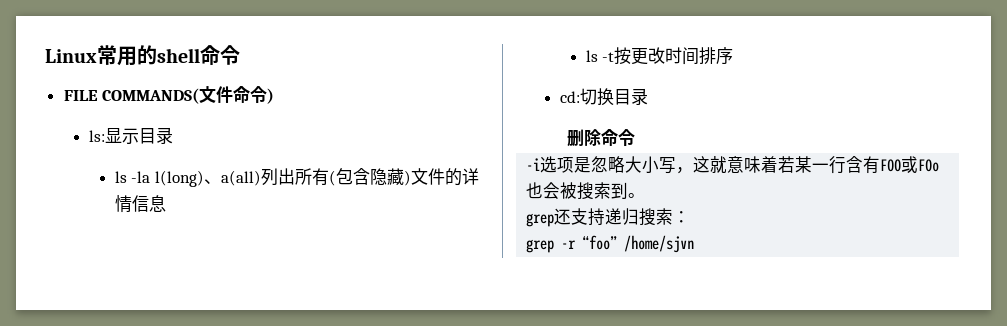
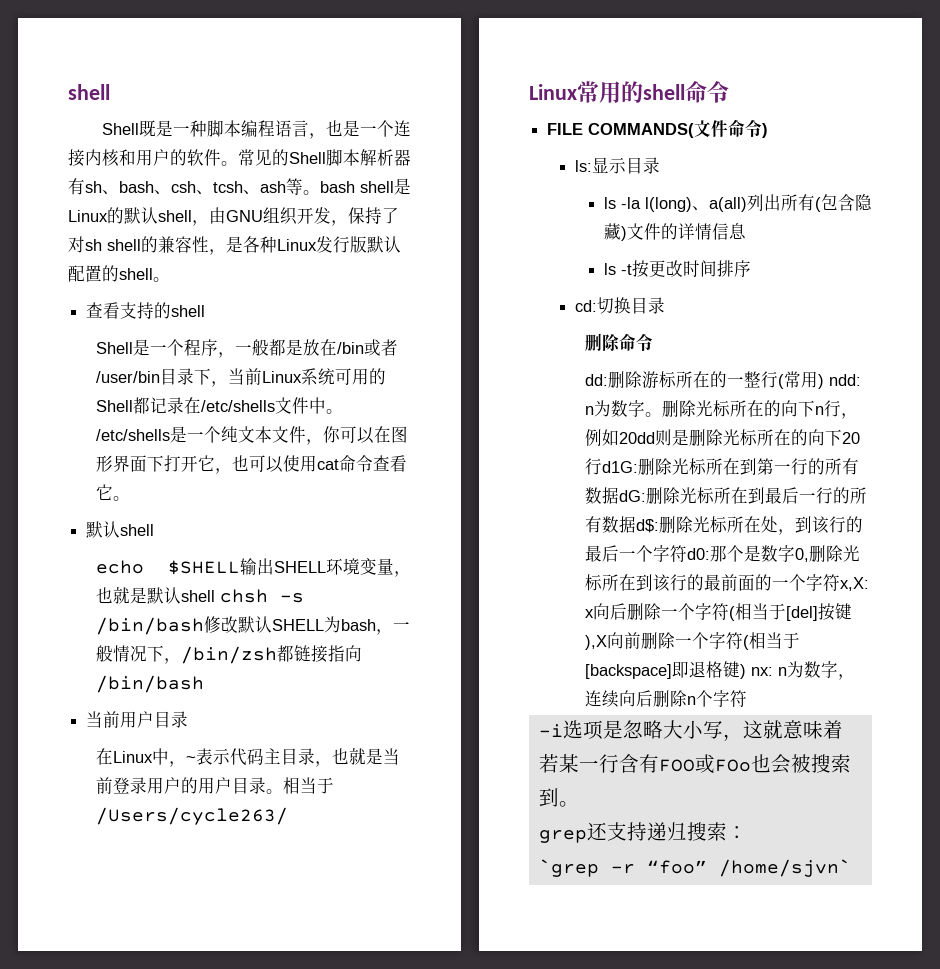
(45, 56) none -> [68,84,110,100] [101,120,411,139] [68,149,411,167] [68,178,411,195] [68,207,399,226] [68,236,401,255] [68,265,170,282] [86,302,206,319] [96,339,399,358] [96,368,387,387] [96,397,344,414] [96,426,409,445] [96,455,408,474] [96,484,131,501] [86,521,155,538] [96,558,411,577] [96,587,305,604] [96,616,411,635] [96,645,363,664] [96,675,205,693] [86,711,189,728] [96,748,401,767] [96,777,335,794] [96,807,289,825] shell // Shell既是一种脚本编程语言，也是一个连接内核和用户的软件。常见的Shell脚本解析器有sh、bash、csh、tcsh、ash等。bash shell是Linux的默认shell，由GNU组织开发，保持了对sh shell的兼容性，是各种Linux发行版默认配置的shell。 // 查看支持的shell // Shell是一个程序，一般都是放在/bin或者/user/bin目录下，当前Linux系统可用的Shell都记录在/etc/shells文件中。/etc/shells是一个纯文本文件，你可以在图形界面下打开它，也可以使用cat命令查看它。 // 默认shell // echo $SHELL输出SHELL环境变量，也就是默认shell chsh -s /bin/bash修改默认SHELL为bash，一般情况下，/bin/zsh都链接指向/bin/bash // 当前用户目录 // 在Linux中，~表示代码主目录，也就是当前登录用户的用户目录。相当于/Users/cycle263/ //
(636, 138) none -> [585,371,862,389] [585,400,859,419] [585,429,861,446] [585,458,860,475] [585,487,868,504] [585,516,864,535] [585,545,861,562] [585,574,870,592] [585,603,853,621] [585,632,801,650] [585,661,856,680] [585,690,748,708] // dd:删除游标所在的一整行(常用) ndd: n为数字。删除光标所在的向下n行，例如20dd则是删除光标所在的向下20行d1G:删除光标所在到第一行的所有数据dG:删除光标所在到最后一行的所有数据d$:删除光标所在处，到该行的最后一个字符d0:那个是数字0,删除光标所在到该行的最前面的一个字符x,X: x向后删除一个字符(相当于[del]按键),X向前删除一个字符(相当于[backspace]即退格键) nx: n为数字，连续向后删除n个字符
[526,239,555,253] grep -> [538,859,599,877] `grep
[624,235,695,253] /home/sjvn -> [718,859,851,877] /home/sjvn`

